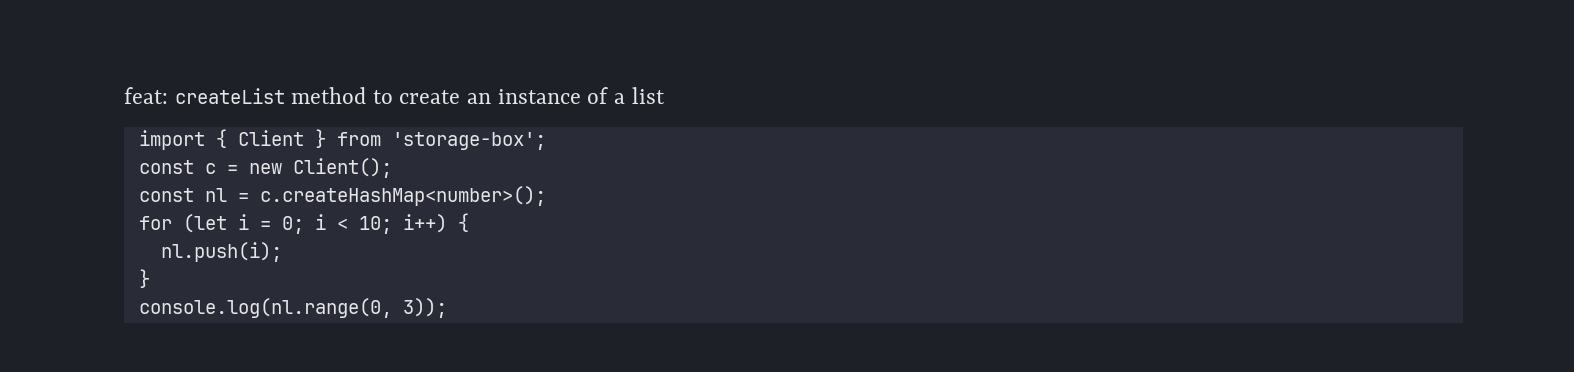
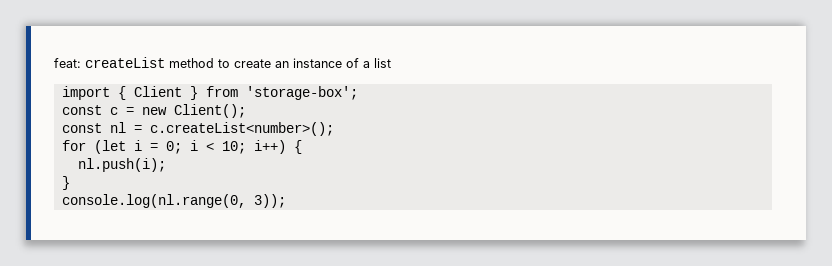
[259,186,546,206] c.createHashMap<number>(); -> [149,122,334,136] c.createList<number>();

